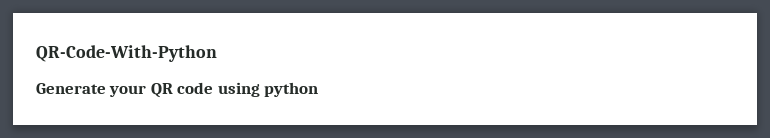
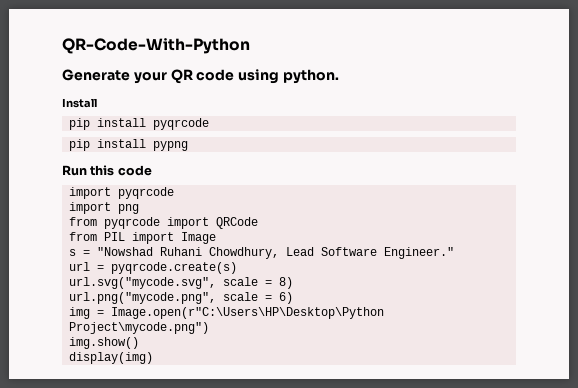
[264,82,319,97] python -> [282,69,339,84] [62,98,97,108] [68,118,209,130] [68,139,188,151] [62,165,152,176] [68,187,174,199] [68,202,139,214] [68,217,258,229] [68,232,216,244] [68,247,454,259] [68,262,237,274] [68,277,293,289] [68,292,293,304] [68,307,384,319] [68,322,209,334] [68,337,139,349] [68,352,153,364] python. // Install // pip install pyqrcode // pip install pypng // Run this code // import pyqrcode // import png // from pyqrcode import QRCode // from PIL import Image // s = "Nowshad Ruhani Chowdhury, Lead Software Engineer." // url = pyqrcode.create(s) // url.svg("mycode.svg", scale = 8) // url.png("mycode.png", scale = 6) // img = Image.open(r"C:\Users\HP\Desktop\Python Project\mycode.png") // img.show() // display(img)

